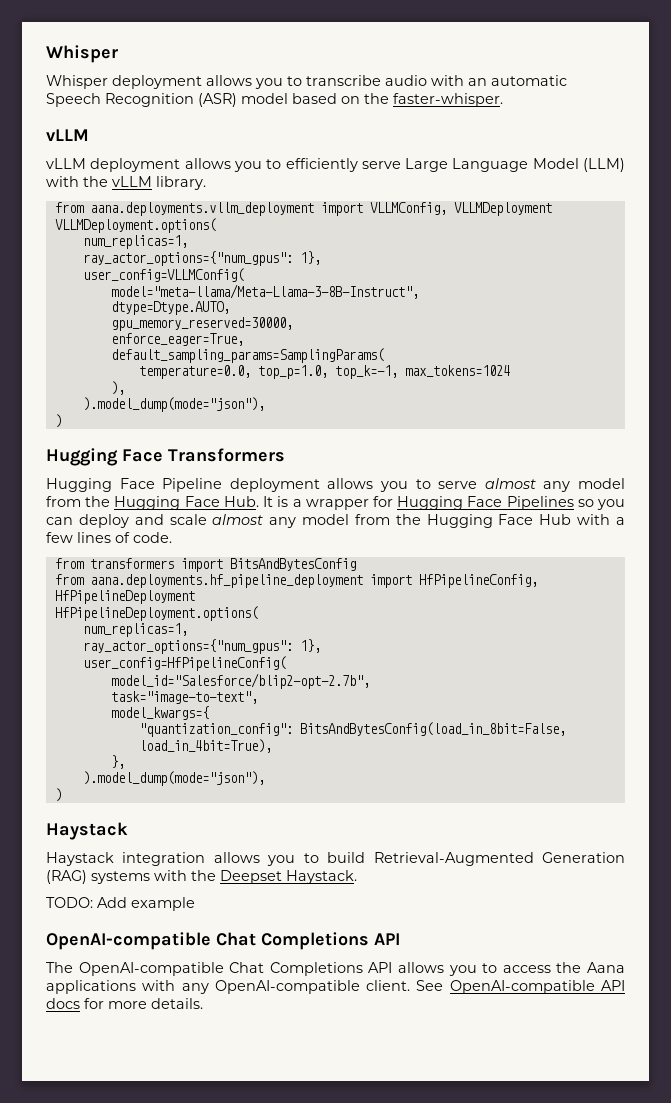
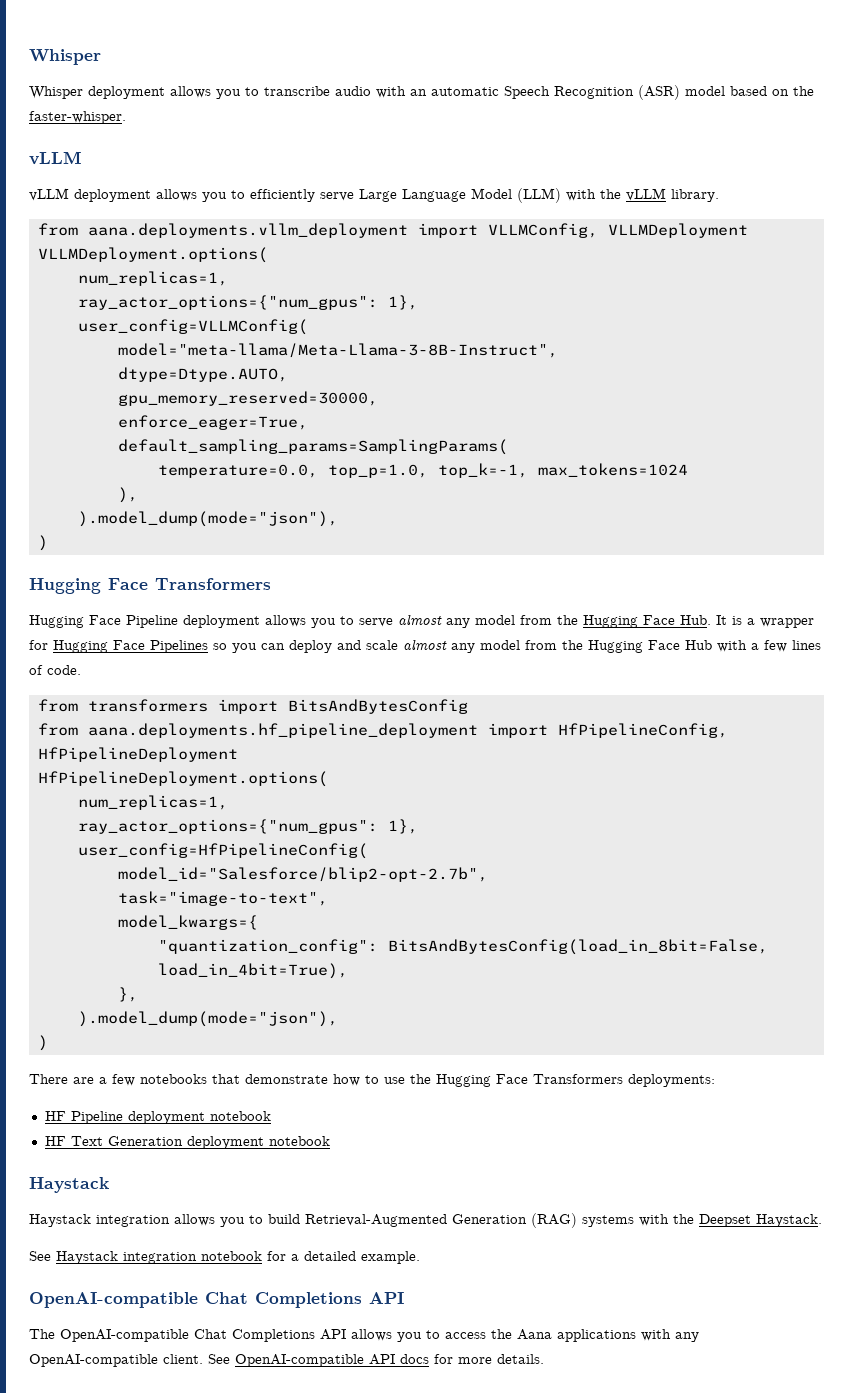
(62, 795) none -> [29,1074,715,1087] [44,1111,271,1124] [44,1136,330,1149] // There are a few notebooks that demonstrate how to use the Hugging Face Transformers deployments: // HF Pipeline deployment notebook // HF Text Generation deployment notebook
[46,897,195,911] TODO: Add example -> [29,1251,420,1264] See Haystack integration notebook for a detailed example.

